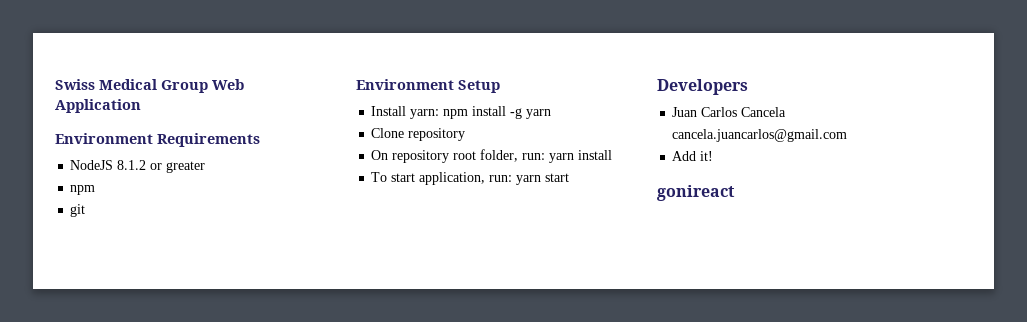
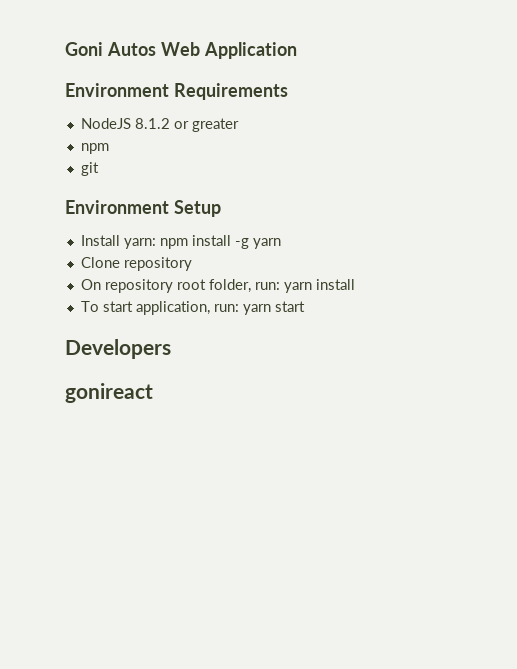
[55,79,208,93] Swiss Medical Group -> [65,42,156,56] Goni Autos
[672,107,787,117] [672,129,848,142] [672,151,714,161] // Juan Carlos Cancela cancela.juancarlos@gmail.com // Add it! -> (171, 349) none

